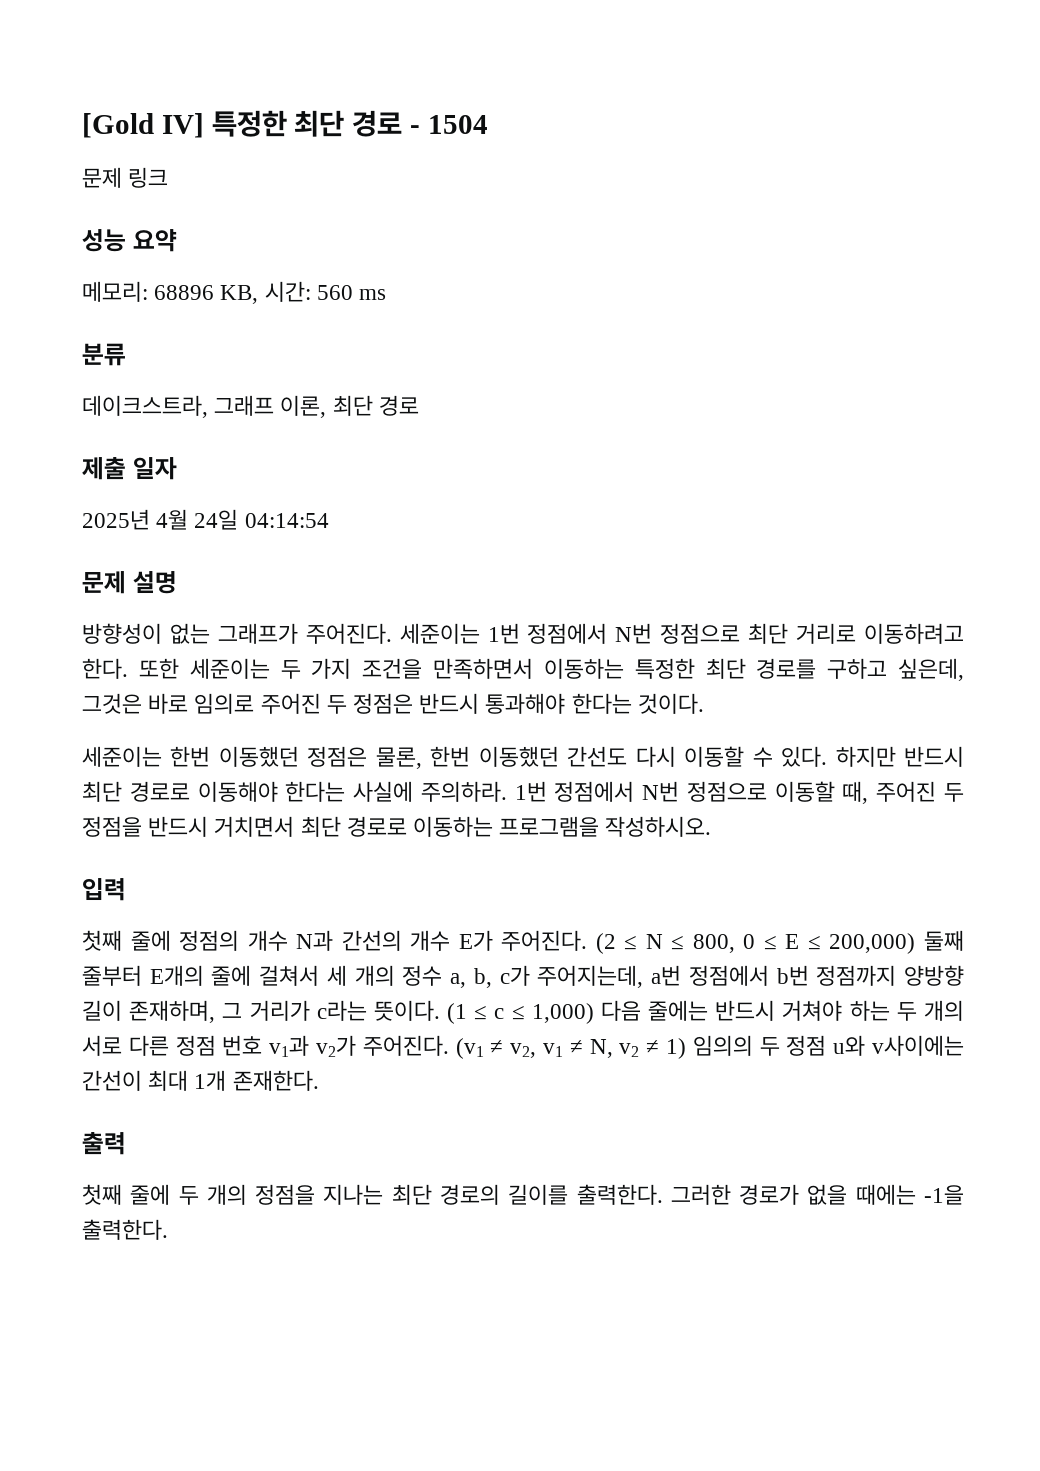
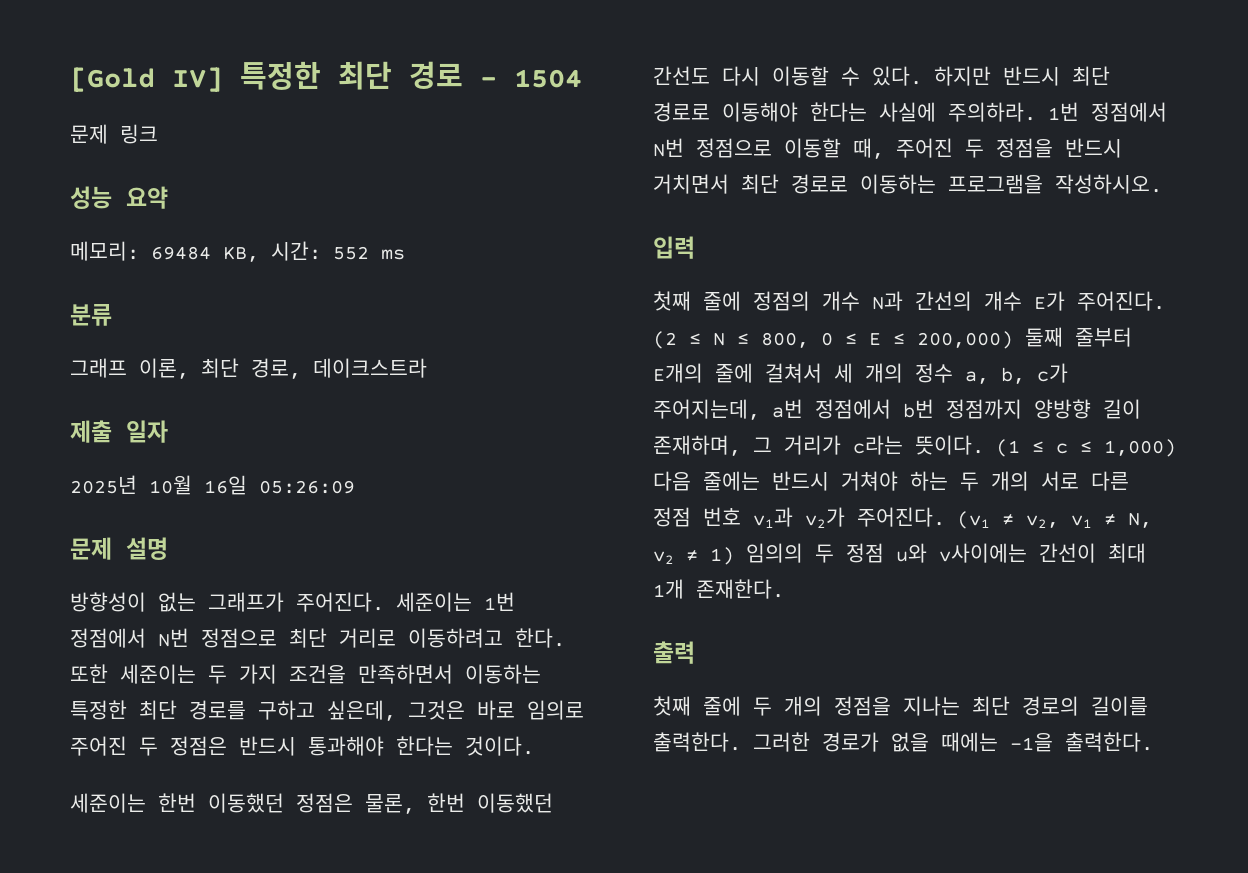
[154,285,215,300] 68896 -> [151,246,211,260] 69484
[316,285,353,300] 560 -> [333,246,369,260] 552
[82,395,208,418] 데이크스트라, -> (112, 315) none
[378,395,419,416] 경로 -> [251,358,427,379] 경로, 데이크스트라
[156,509,329,530] 4월 24일 04:14:54 -> [149,475,355,495] 10월 16일 05:26:09

